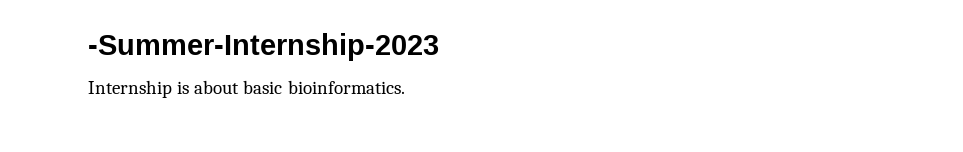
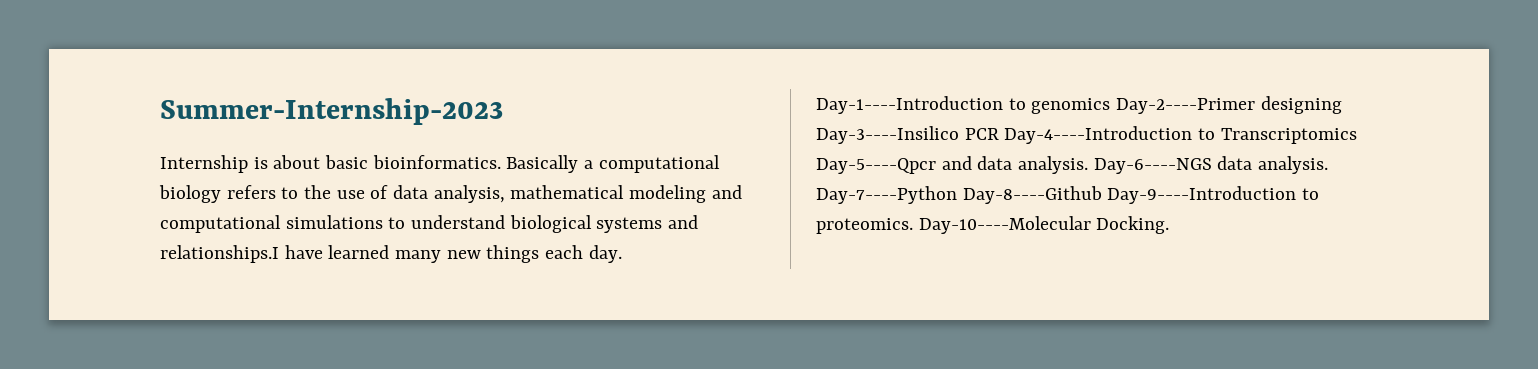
[88,33,439,61] -Summer-Internship-2023 -> [160,98,503,125] Summer-Internship-2023
(405, 87) none -> [506,155,720,173] [159,185,742,203] [160,215,699,233] [160,245,622,263] [816,96,1342,114] [816,126,1357,144] [816,156,1329,174] [816,186,1320,204] [816,216,1170,234] Basically a computational biology refers to the use of data analysis, mathematical modeling and computational simulations to understand biological systems and relationships.I have learned many new things each day. Day-1----Introduction to genomics Day-2----Primer designing Day-3----Insilico PCR Day-4----Introduction to Transcriptomics Day-5----Qpcr and data analysis. Day-6----NGS data analysis. Day-7----Python Day-8----Github Day-9----Introduction to proteomics. Day-10----Molecular Docking.

